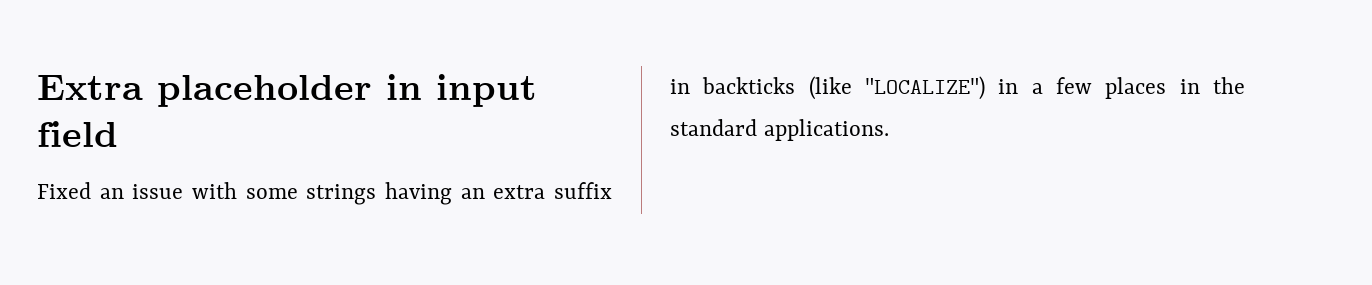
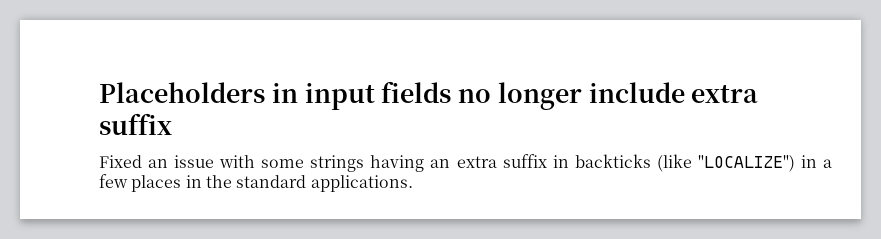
[37,74,537,107] [37,121,118,147] Extra placeholder in input field -> [99,81,759,110] [99,113,172,135] Placeholders in input fields no longer include extra suffix

